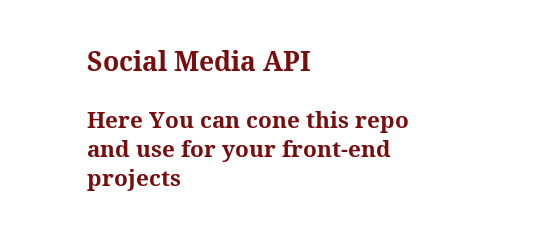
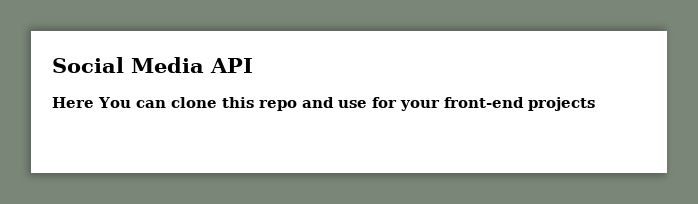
[246,116,301,128] cone -> [170,97,217,108] clone

